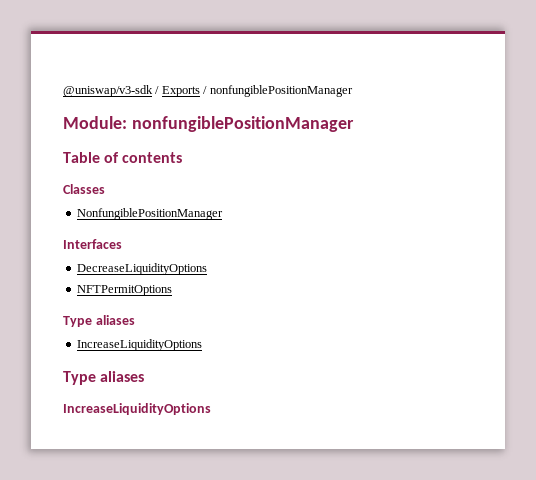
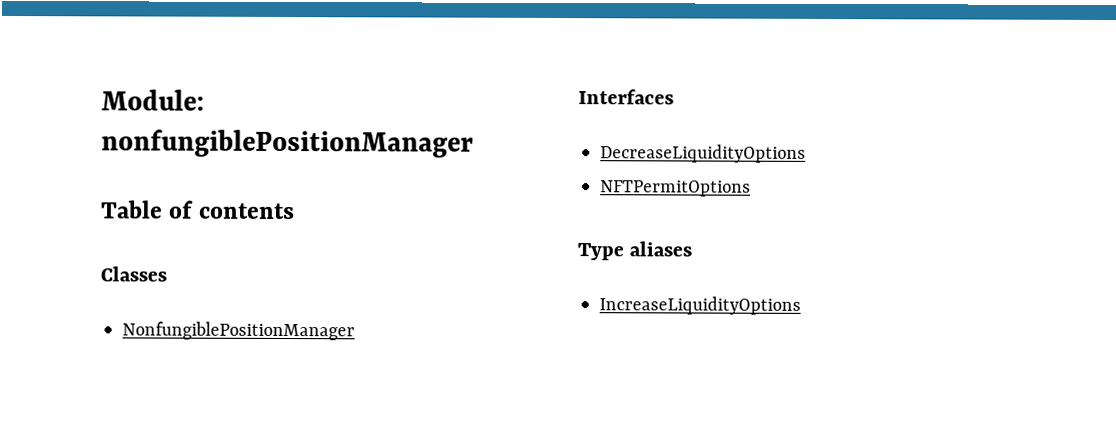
[63,85,353,97] @uniswap/v3-sdk / Exports / nonfungiblePositionManager // -> (101, 100) none
[63,371,145,385] [63,403,211,415] // Type aliases // IncreaseLiquidityOptions -> (801, 305) none

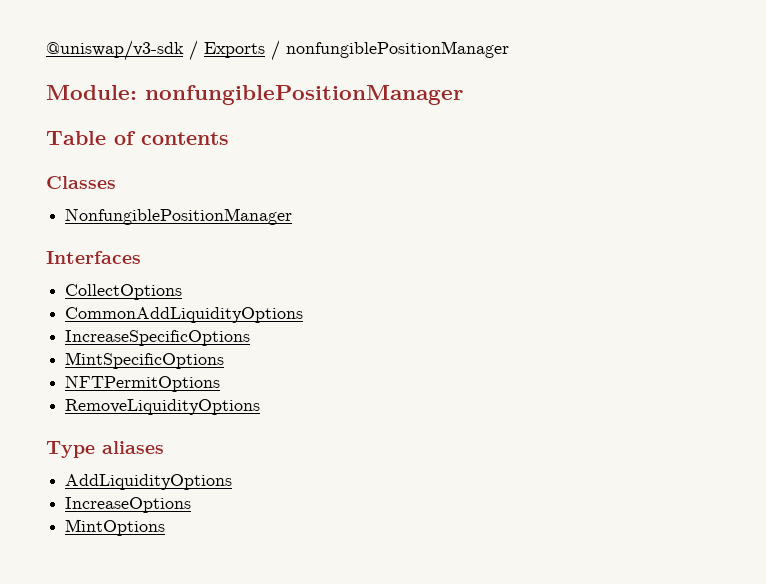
(101, 100) none -> [46,40,509,61] @uniswap/v3-sdk / Exports / nonfungiblePositionManager //
[600,144,806,163] DecreaseLiquidityOptions -> [65,284,183,300] [65,307,304,323] [65,330,251,346] [65,352,225,369] CollectOptions // CommonAddLiquidityOptions // IncreaseSpecificOptions // MintSpecificOptions
(751, 188) none -> [65,399,261,415] // RemoveLiquidityOptions
[599,296,801,315] IncreaseLiquidityOptions -> [65,474,233,490] [65,497,192,513] [65,519,166,536] AddLiquidityOptions // IncreaseOptions // MintOptions

